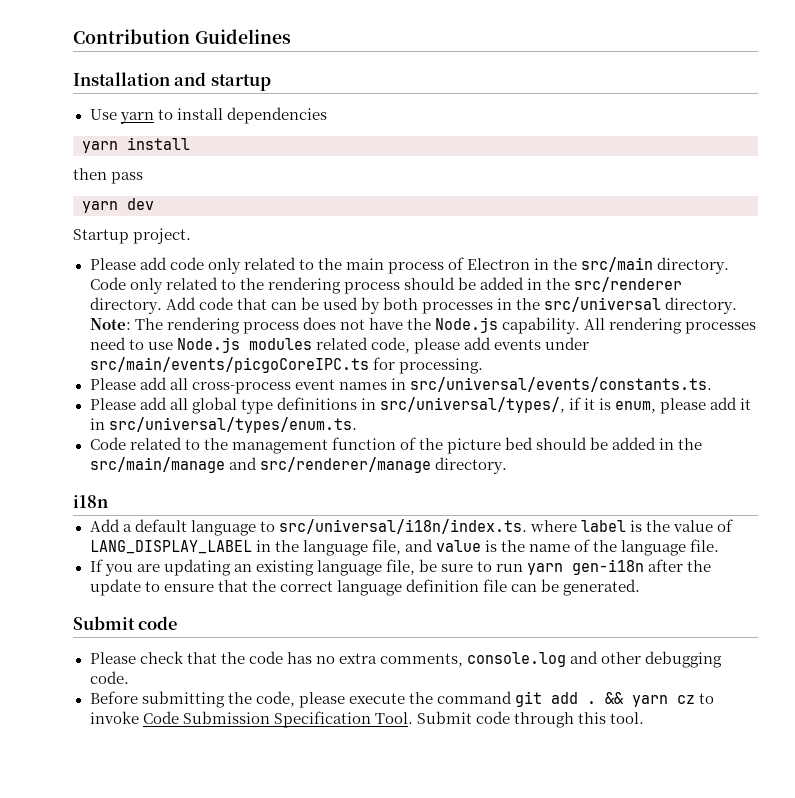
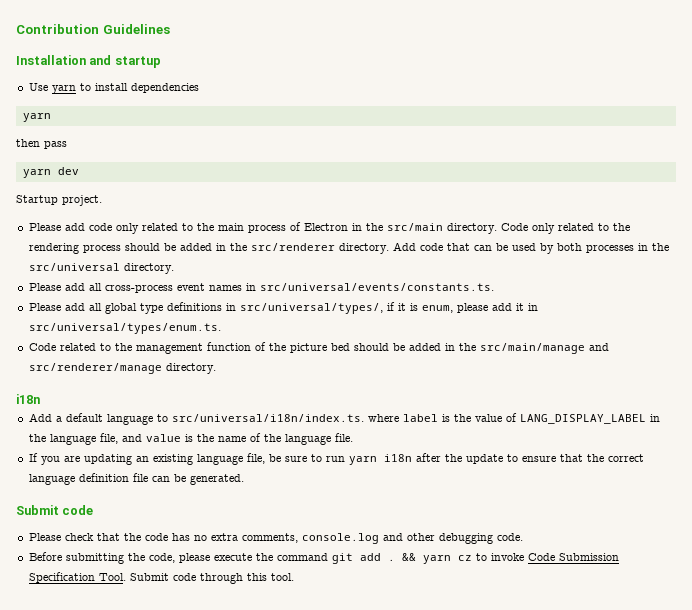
[127,137,190,150] install -> (51, 117) none
[89,317,757,334] [89,337,589,354] [89,357,483,374] Note: The rendering process does not have the Node.js capability. All rendering processes need to use Node.js modules related code, please add events under src/main/events/picgoCoreIPC.ts for processing. -> (174, 268) none
[572,559,645,575] gen-i18n -> [383,454,412,462] i18n

